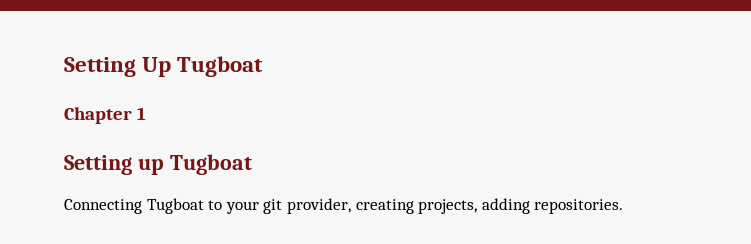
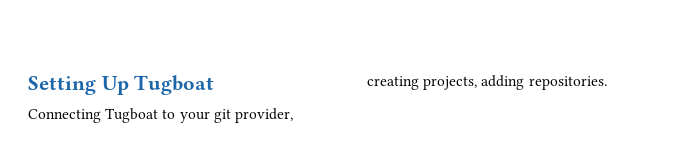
[64,107,146,124] [64,154,252,175] // Chapter 1 // Setting up Tugboat -> (215, 85) none

